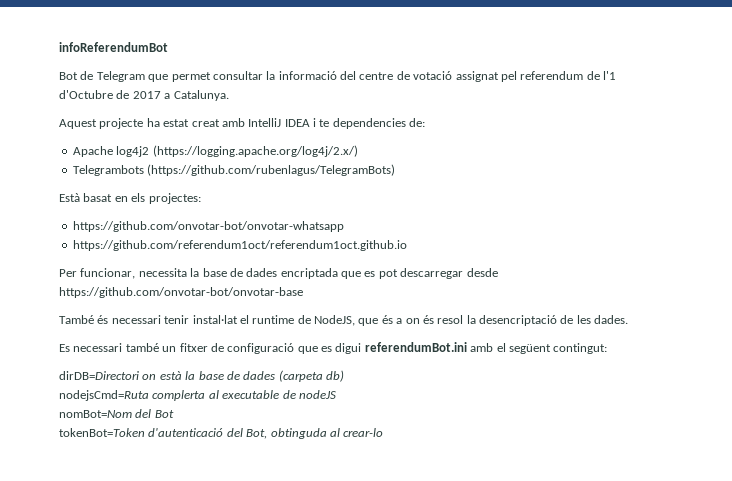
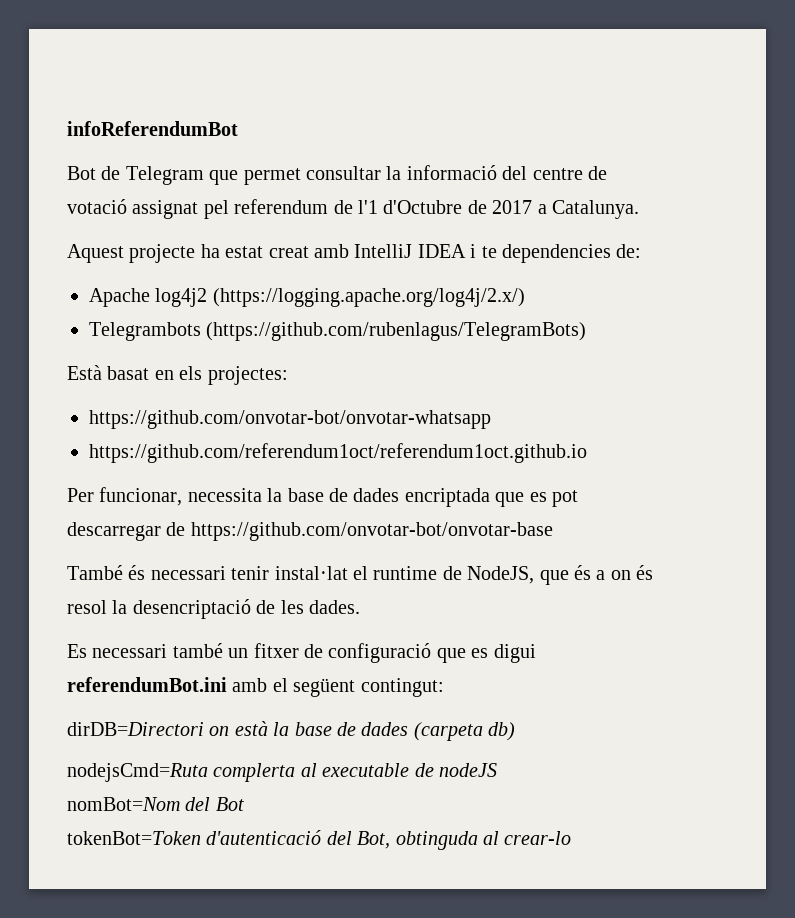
[466,268,498,277] desde -> [166,522,186,536] de

